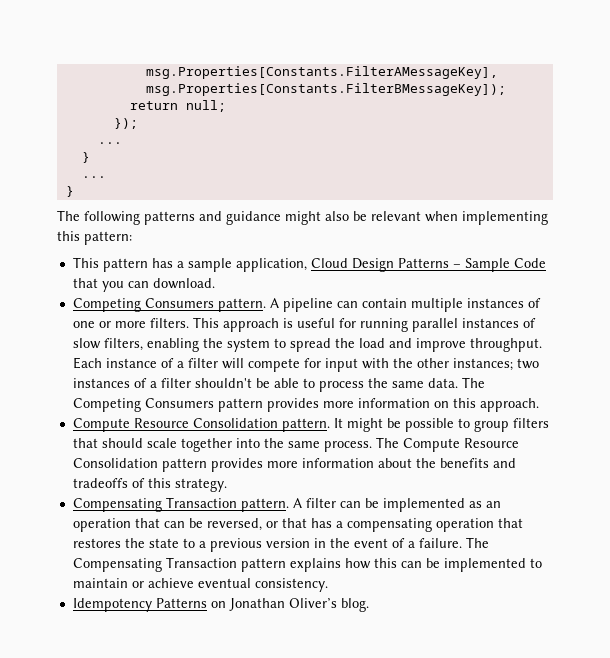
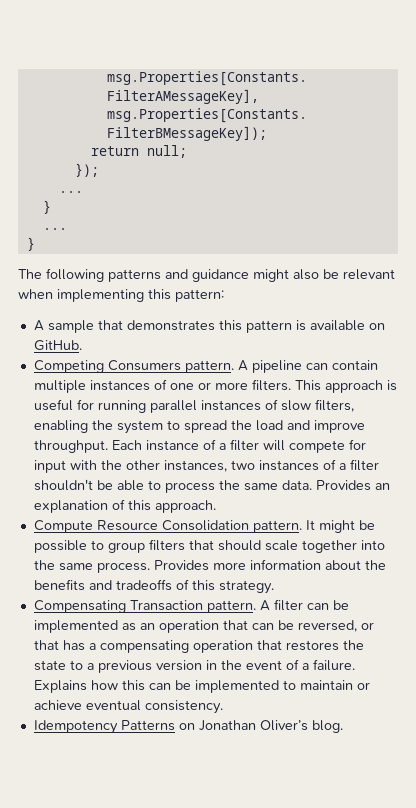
[72,257,546,272] [72,278,215,292] This pattern has a sample application, Cloud Design Patterns – Sample Code that you can download. -> [33,320,385,333] [33,340,82,351] A sample that demonstrates this pattern is available on GitHub.
[452,358,513,371] instances; -> [163,460,227,472] instances,
[461,377,485,388] [72,398,449,412] The Competing Consumers pattern provides more information on -> [315,480,390,491] [33,499,125,513] Provides an explanation of
[375,437,519,452] [72,458,263,472] The Compute Resource Consolidation pattern provides -> [153,560,209,571] Provides
[465,537,489,548] [72,557,341,572] The Compensating Transaction pattern explains -> [33,680,87,693] Explains

